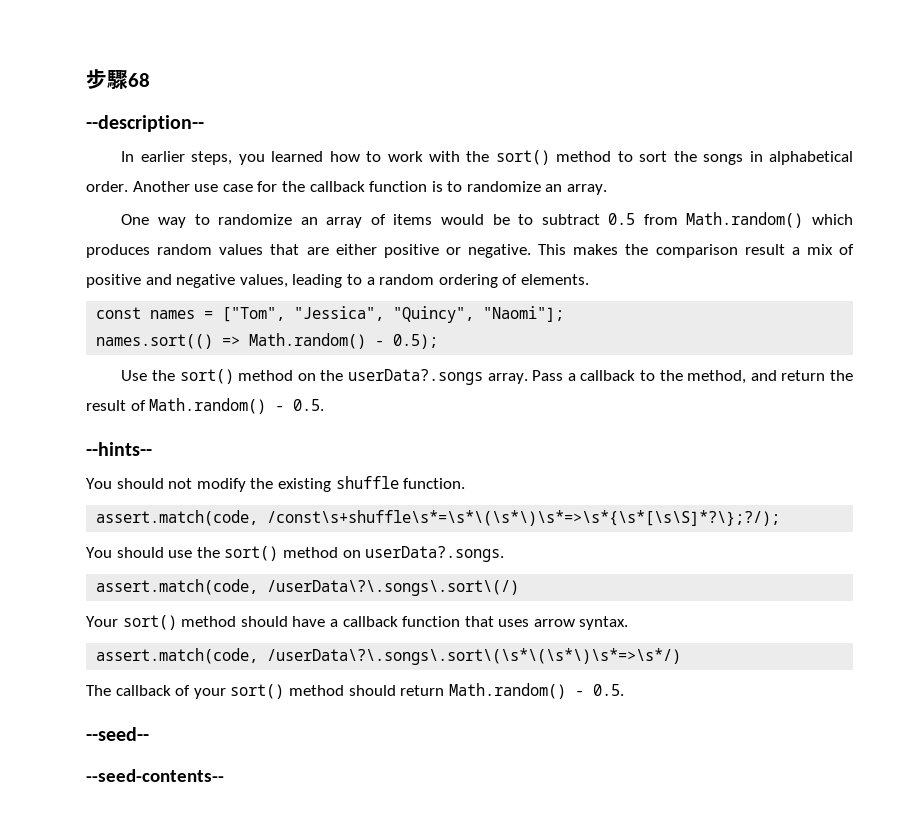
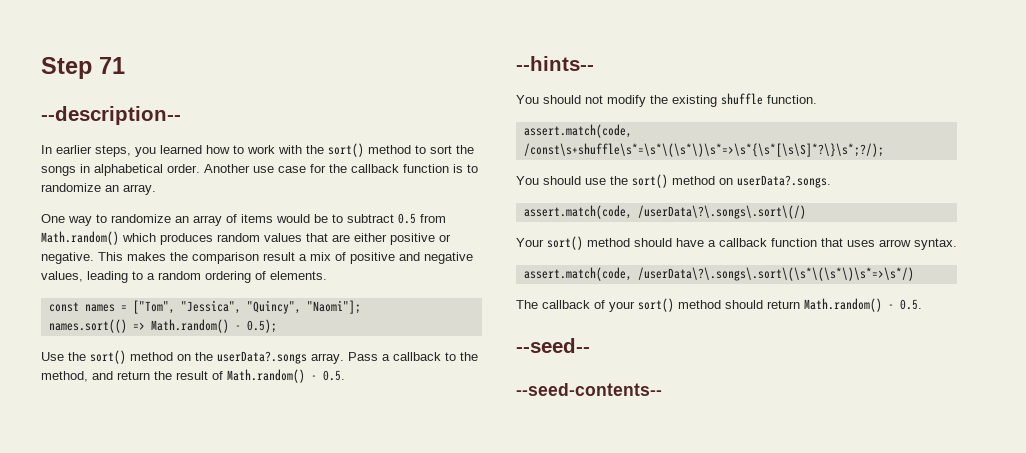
[86,69,150,89] 步驟68 -> [41,57,125,79] Step 71
[267,510,781,526] /const\s+shuffle\s*=\s*\(\s*\)\s*=>\s*{\s*[\s\S]*?\};?/); -> [523,143,884,157] /const\s+shuffle\s*=\s*\(\s*\)\s*=>\s*{\s*[\s\S]*?\}\s*;?/);

